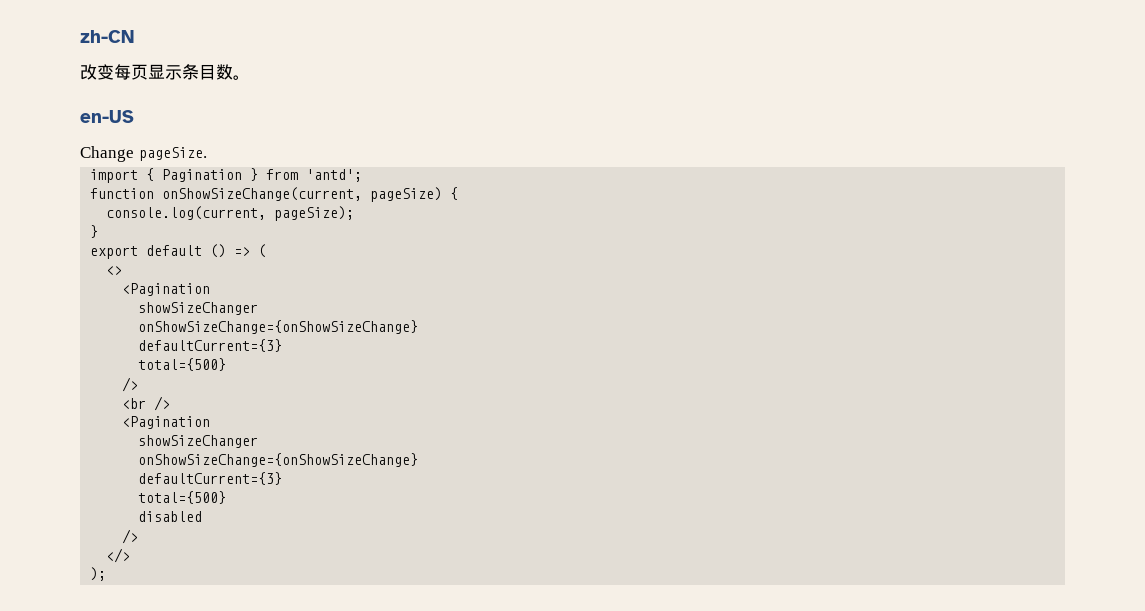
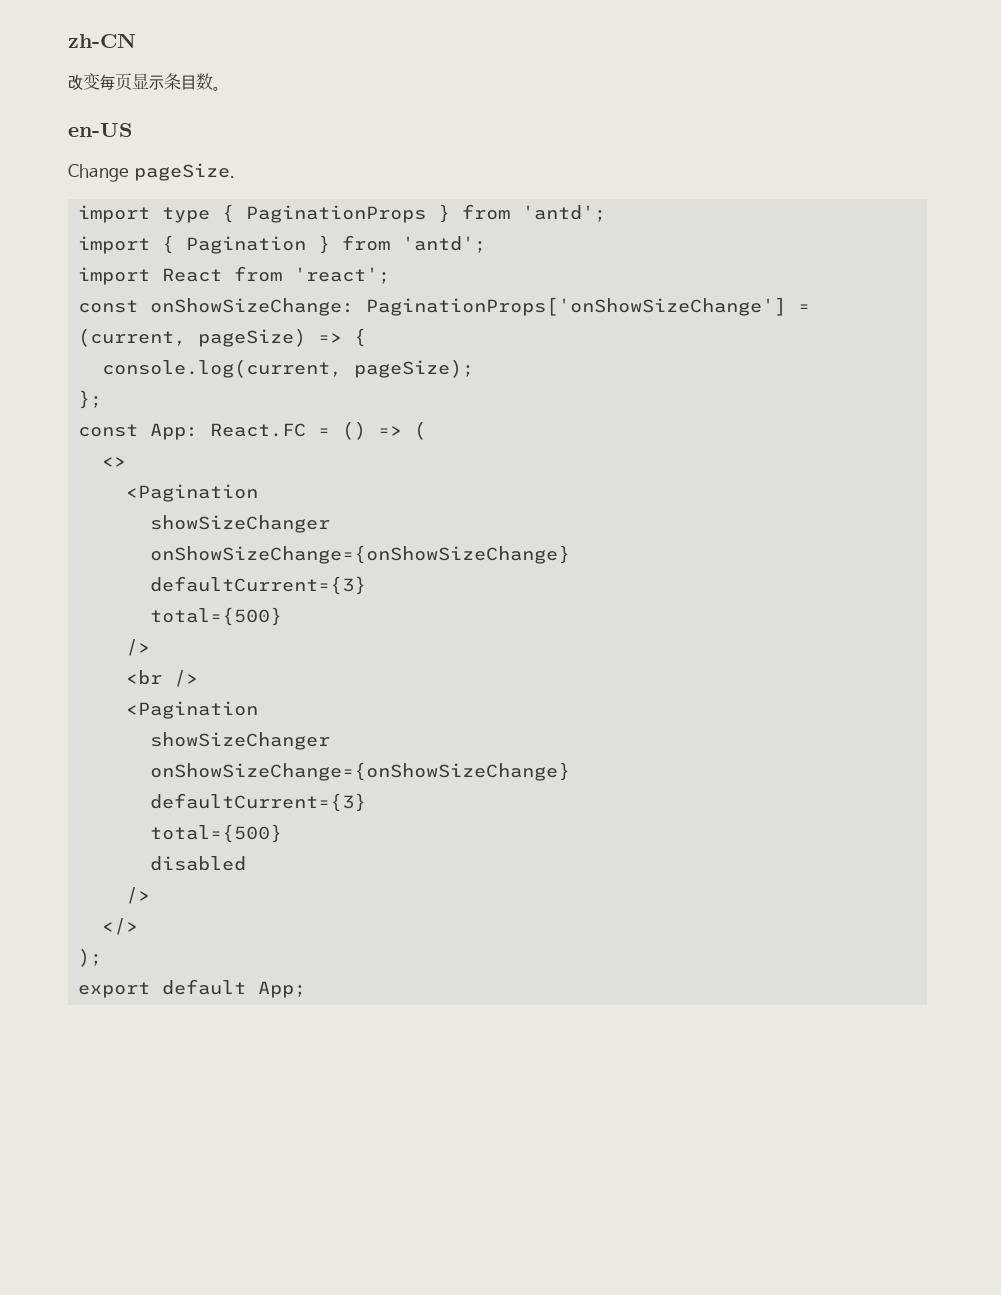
(207, 154) none -> [78,204,607,223] // import type { PaginationProps } from 'antd';
[90,187,459,202] [106,206,355,221] [90,225,99,238] [90,245,203,259] function onShowSizeChange(current, pageSize) { // console.log(current, pageSize); // } // export default -> [78,266,391,285] [78,297,811,316] [78,328,367,347] [102,359,475,378] [78,390,103,409] [78,423,331,440] import React from 'react'; // const onShowSizeChange: PaginationProps['onShowSizeChange'] = (current, pageSize) => { // console.log(current, pageSize); // }; // const App: React.FC =
(107, 574) none -> [78,979,307,998] // export default App;

